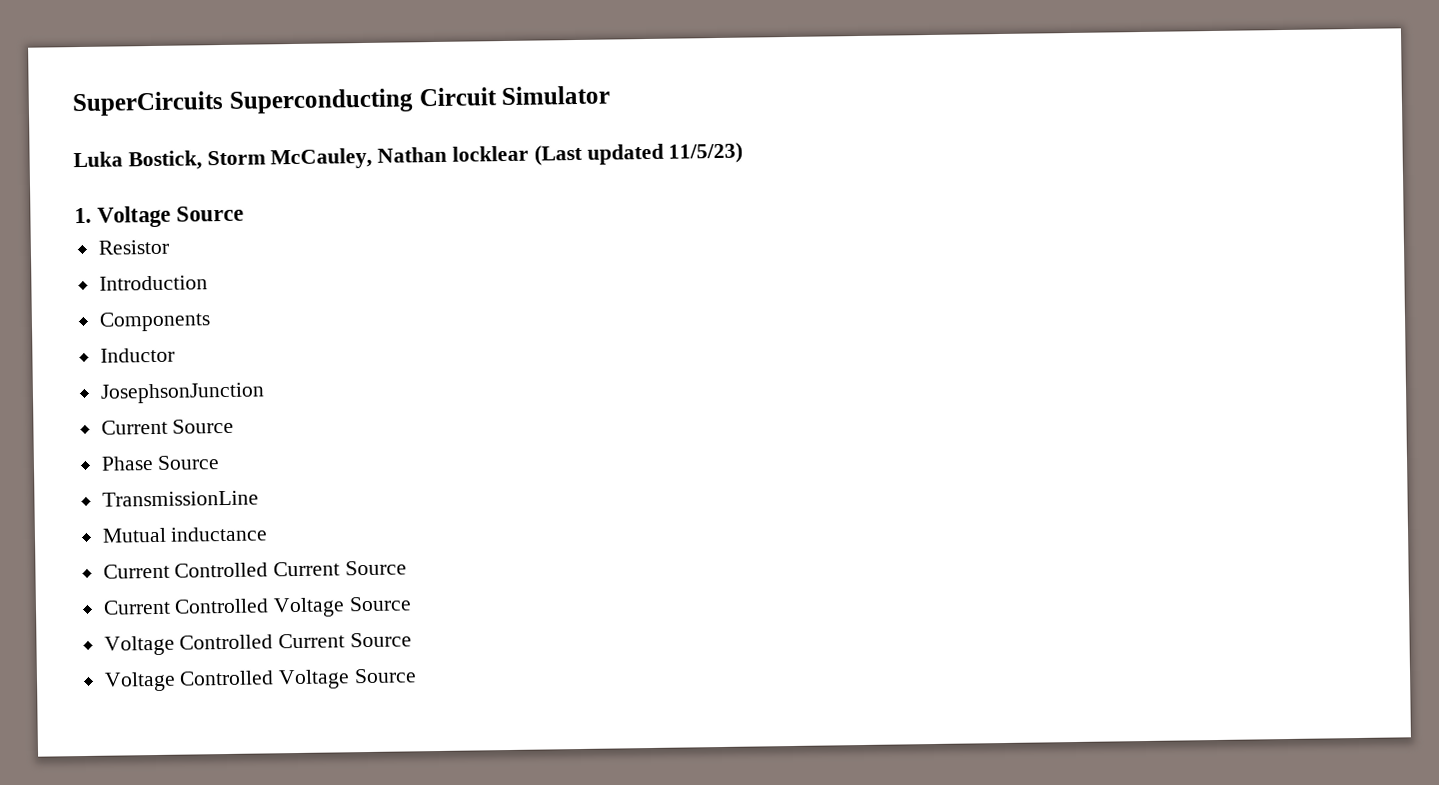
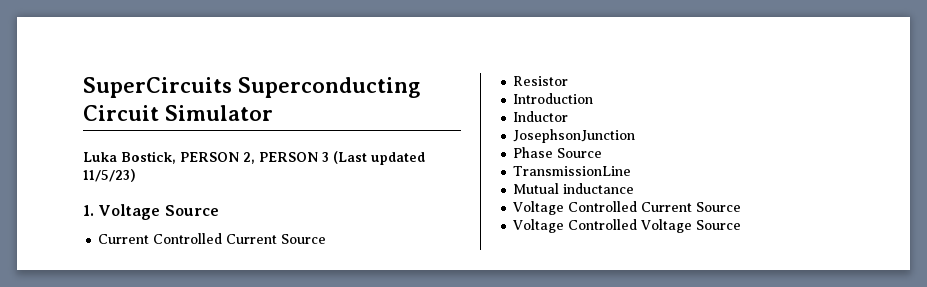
[206,145,530,170] Storm McCauley, Nathan locklear -> [180,152,329,164] PERSON 2, PERSON 3
(245, 213) none -> [98,233,327,244] // Current Controlled Current Source
[98,311,211,332] // Components -> (594, 98) none
[100,418,235,435] // Current Source -> (636, 136) none
[102,560,408,579] [102,596,413,618] // Current Controlled Current Source // Current Controlled Voltage Source -> (635, 188) none

